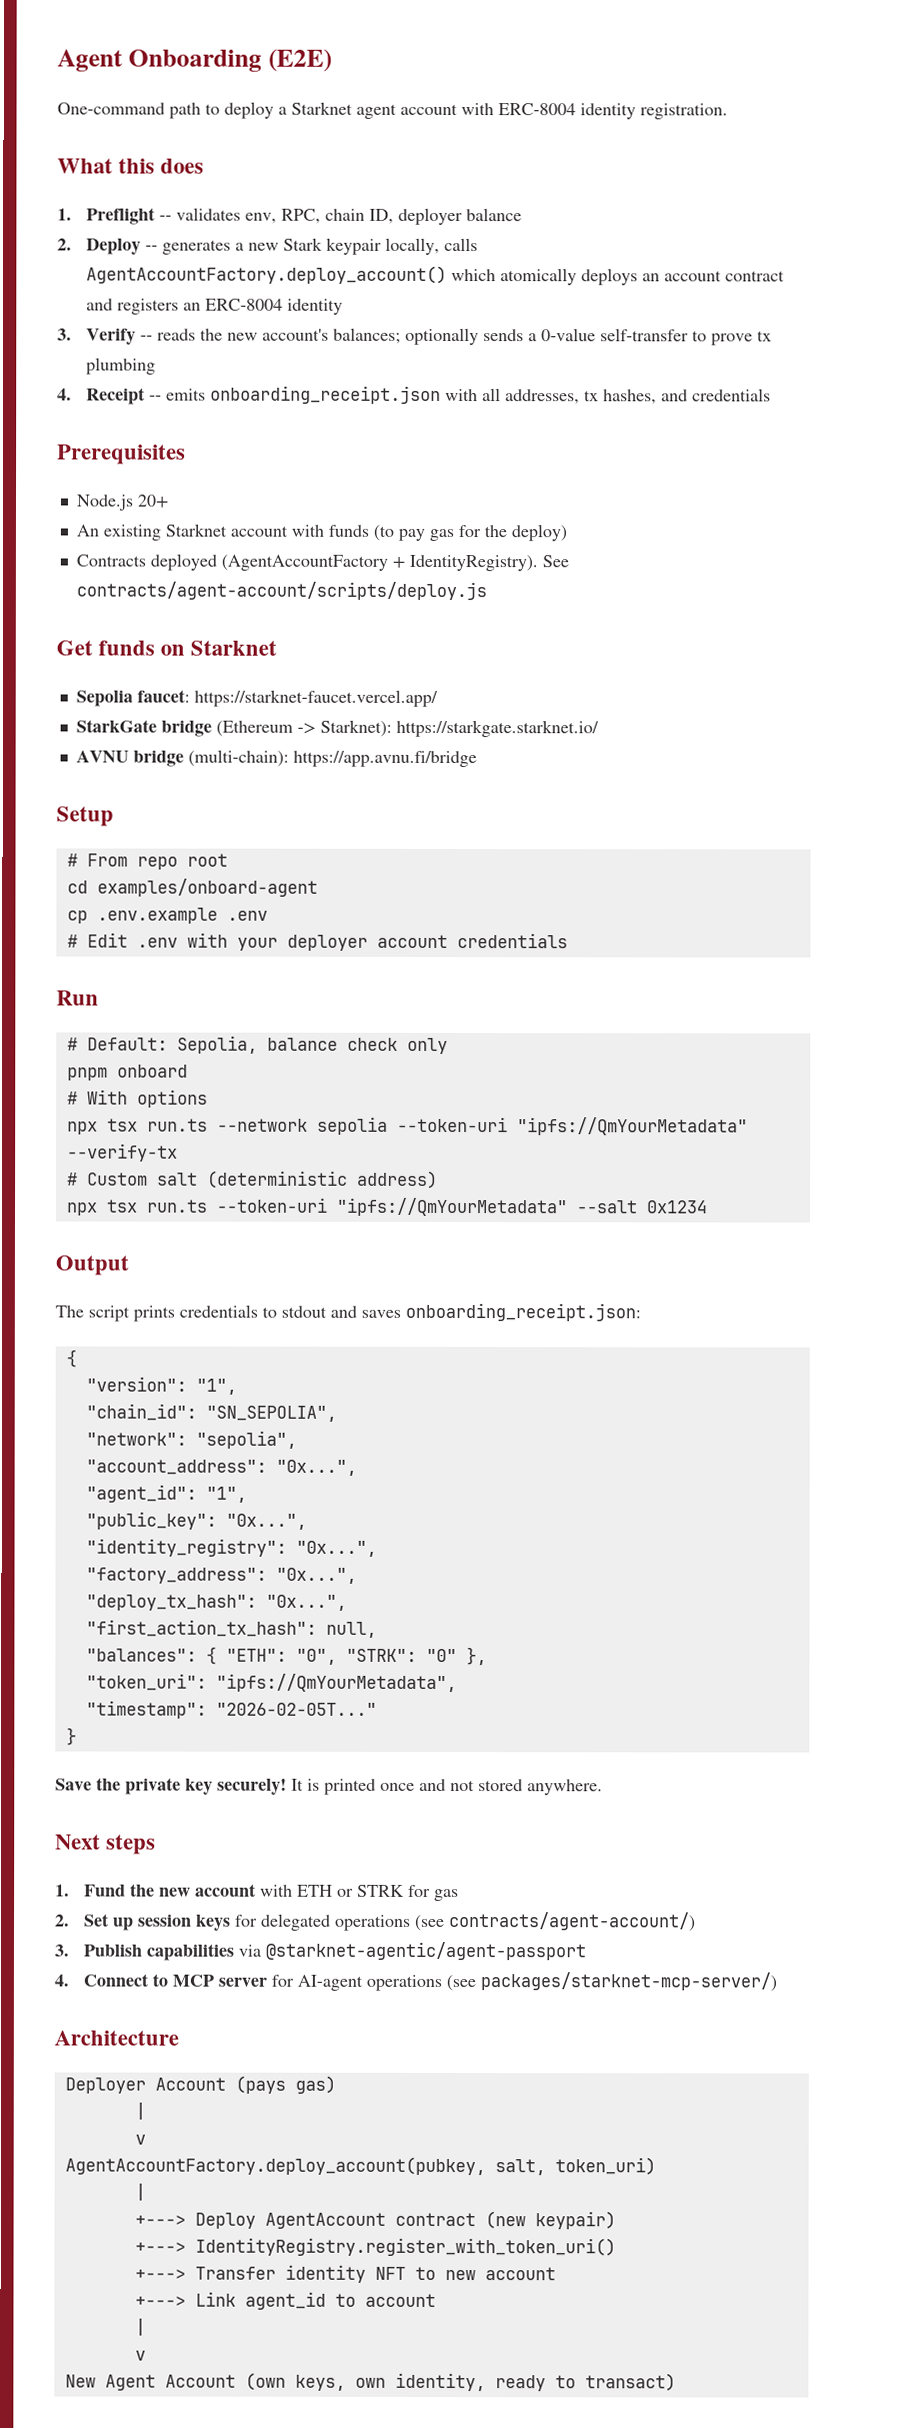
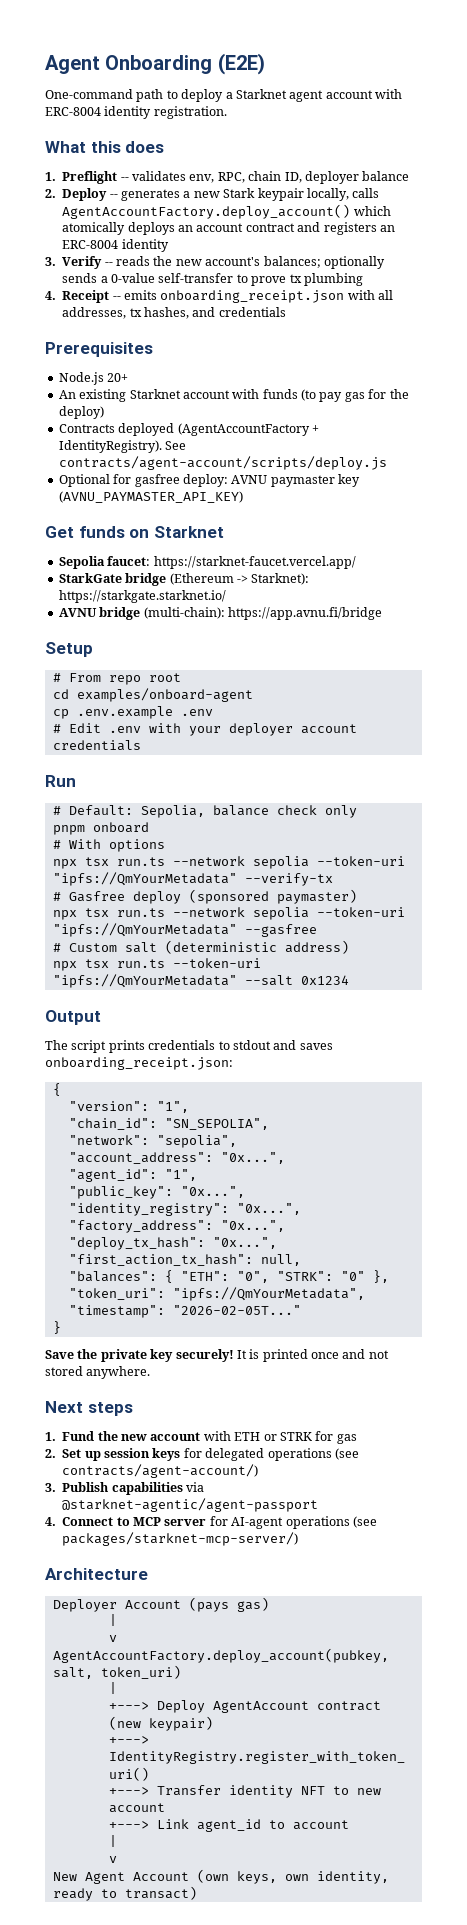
(487, 591) none -> [58,474,360,487] [58,491,243,503] // Optional for gasfree deploy: AVNU paymaster key (AVNU_PAYMASTER_API_KEY)
(178, 1152) none -> [52,889,357,904] [52,907,405,920] [52,923,317,937] // # Gasfree deploy (sponsored paymaster) // npx tsx run.ts --network sepolia --token-uri "ipfs://QmYourMetadata" --gasfree

